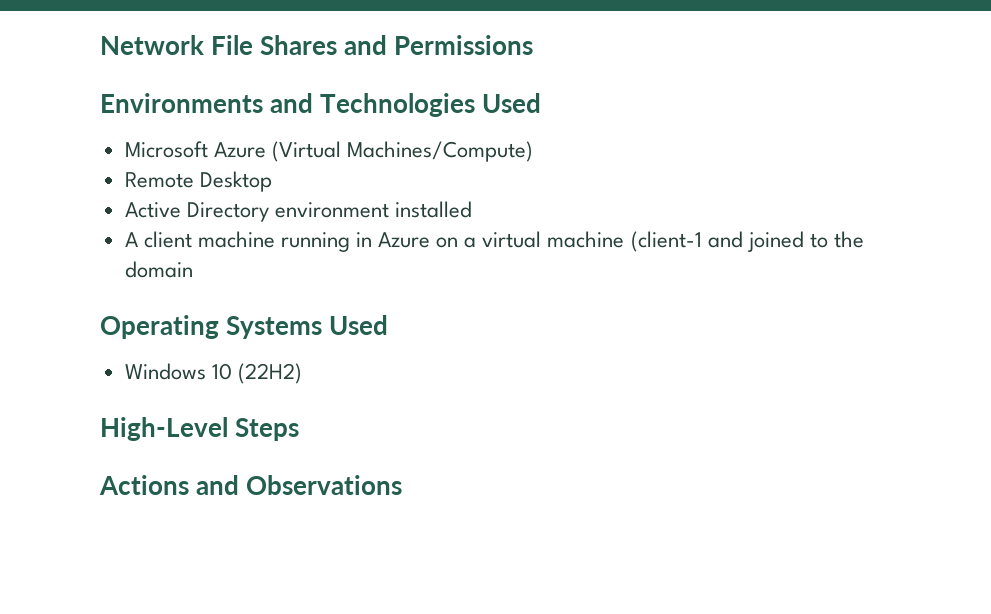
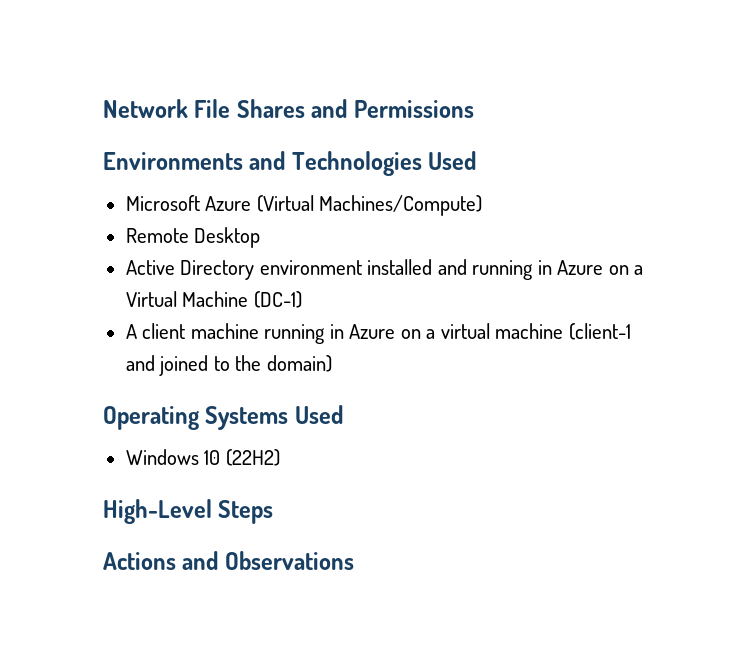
(472, 209) none -> [437,259,644,280] [125,291,302,308] and running in Azure on a Virtual Machine (DC-1)
[124,261,193,278] domain -> [266,355,332,372] domain)

